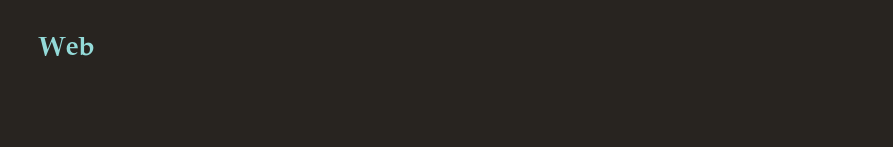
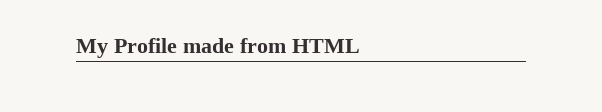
[38,37,94,56] Web -> [76,38,360,58] My Profile made from HTML

